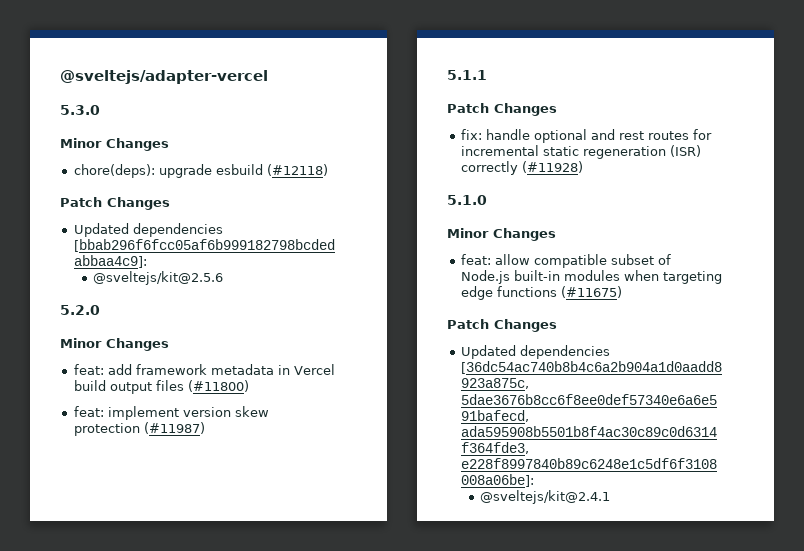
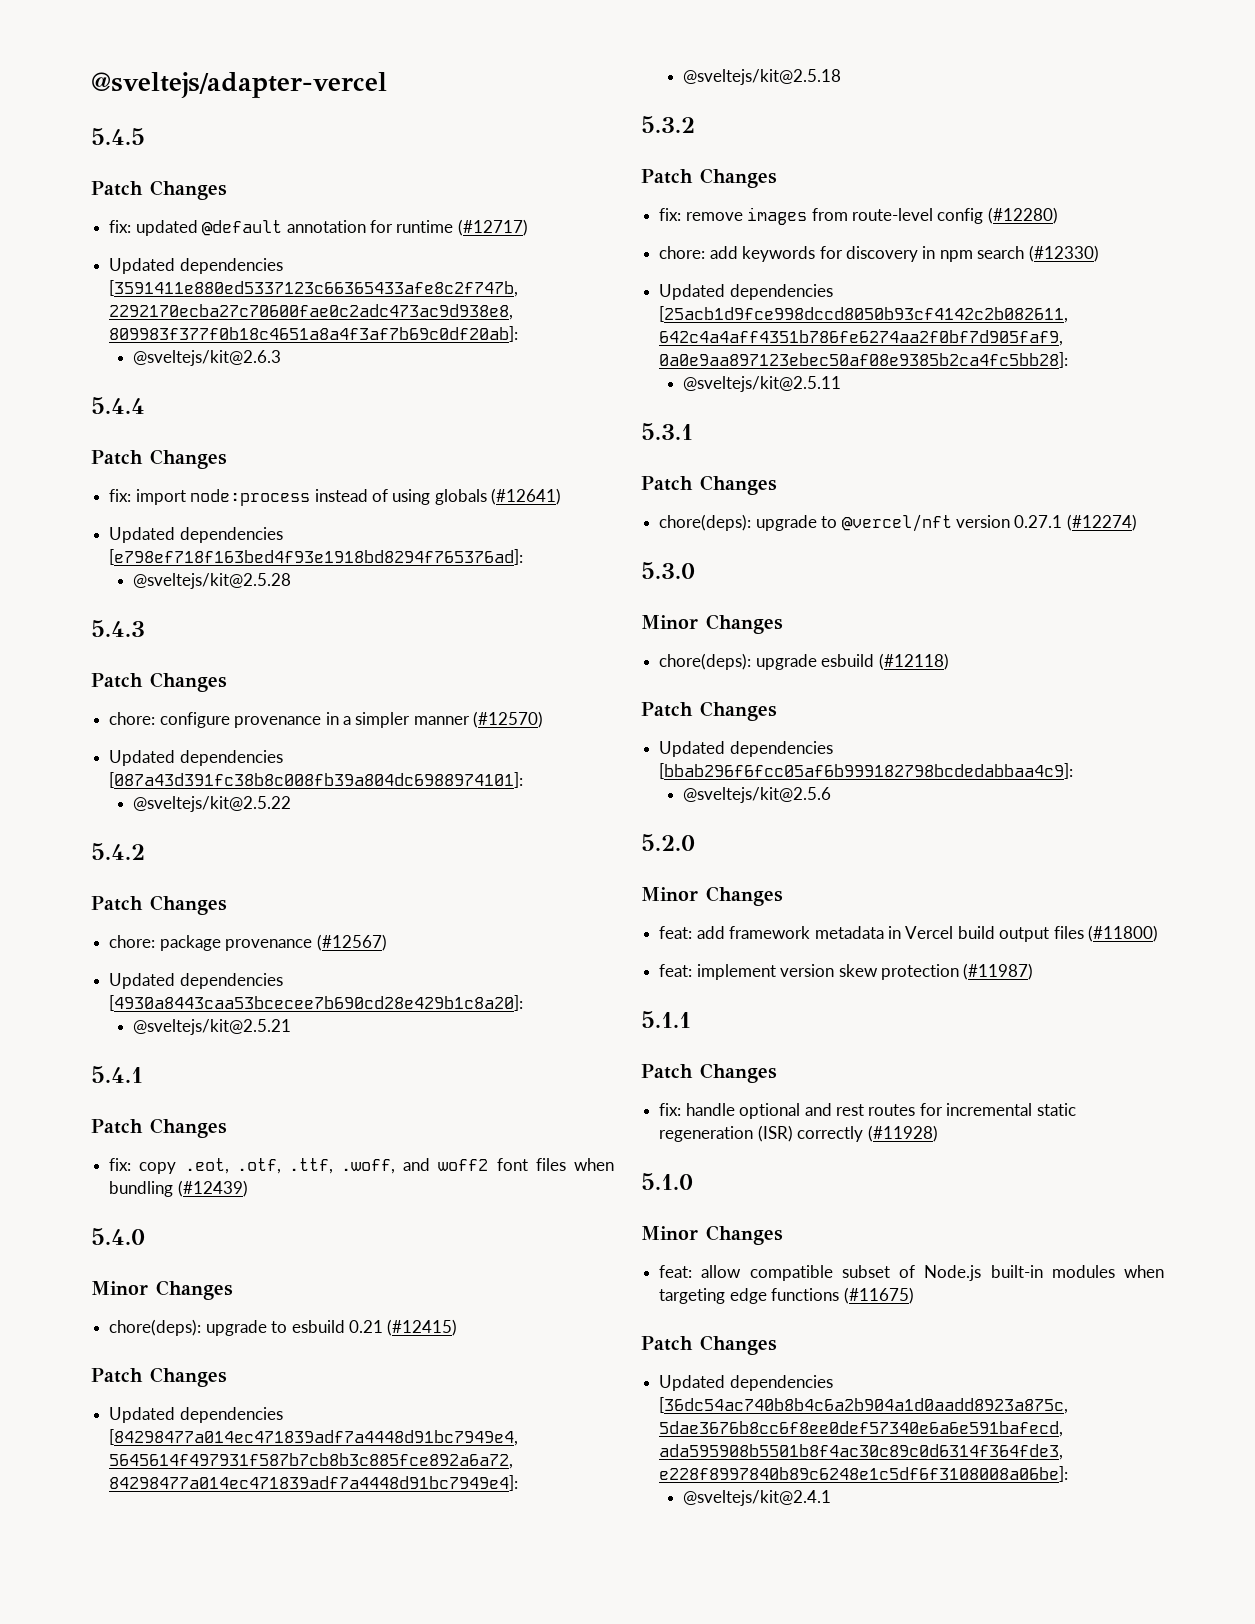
(268, 77) none -> [91,128,145,145] [91,180,227,200] [109,219,528,236] [109,258,283,274] [109,280,519,297] [109,304,514,320] [109,326,519,342] [132,350,281,366] [91,397,145,414] [91,449,227,469] [109,488,562,506] [109,527,283,543] [109,549,524,565] [132,573,291,589] [91,620,145,637] [91,672,227,692] [109,711,544,728] [109,750,283,766] [109,772,524,788] [132,796,291,812] [91,843,145,860] [91,895,227,915] [109,934,387,951] [109,973,283,989] [109,995,524,1011] [132,1019,291,1035] [91,1066,143,1083] [91,1118,227,1138] [109,1158,614,1174] [109,1180,248,1197] [91,1228,145,1245] [91,1280,233,1300] [109,1319,458,1336] [91,1367,227,1387] [109,1407,283,1423] [109,1429,519,1446] [109,1453,514,1469] [109,1475,519,1491] [682,69,841,85] [641,116,695,133] [641,168,777,188] [659,207,1058,225] [659,245,1099,262] [659,284,833,300] [659,306,1069,323] [659,330,1064,346] [659,352,1069,368] [682,376,841,392] [641,423,693,440] [641,475,777,495] [659,514,1137,532] // 5.4.5 // Patch Changes // fix: updated @default annotation for runtime (#12717) // Updated dependencies [3591411e880ed5337123c66365433afe8c2f747b, 2292170ecba27c70600fae0c2adc473ac9d938e8, 809983f377f0b18c4651a8a4f3af7b69c0df20ab]: // @sveltejs/kit@2.6.3 // 5.4.4 // Patch Changes // fix: import node:process instead of using globals (#12641) // Updated dependencies [e798ef718f163bed4f93e1918bd8294f765376ad]: // @sveltejs/kit@2.5.28 // 5.4.3 // Patch Changes // chore: configure provenance in a simpler manner (#12570) // Updated dependencies [087a43d391fc38b8c008fb39a804dc6988974101]: // @sveltejs/kit@2.5.22 // 5.4.2 // Patch Changes // chore: package provenance (#12567) // Updated dependencies [4930a8443caa53bcecee7b690cd28e429b1c8a20]: // @sveltejs/kit@2.5.21 // 5.4.1 // Patch Changes // fix: copy .eot, .otf, .ttf, .woff, and woff2 font files when bundling (#12439) // 5.4.0 // Minor Changes // chore(deps): upgrade to esbuild 0.21 (#12415) // Patch Changes // Updated dependencies [84298477a014ec471839adf7a4448d91bc7949e4, 5645614f497931f587b7cb8b3c885fce892a6a72, 84298477a014ec471839adf7a4448d91bc7949e4]: // @sveltejs/kit@2.5.18 // 5.3.2 // Patch Changes // fix: remove images from route-level config (#12280) // chore: add keywords for discovery in npm search (#12330) // Updated dependencies [25acb1d9fce998dccd8050b93cf4142c2b082611, 642c4a4aff4351b786fe6274aa2f0bf7d905faf9, 0a0e9aa897123ebec50af08e9385b2ca4fc5bb28]: // @sveltejs/kit@2.5.11 // 5.3.1 // Patch Changes // chore(deps): upgrade to @vercel/nft version 0.27.1 (#12274)

